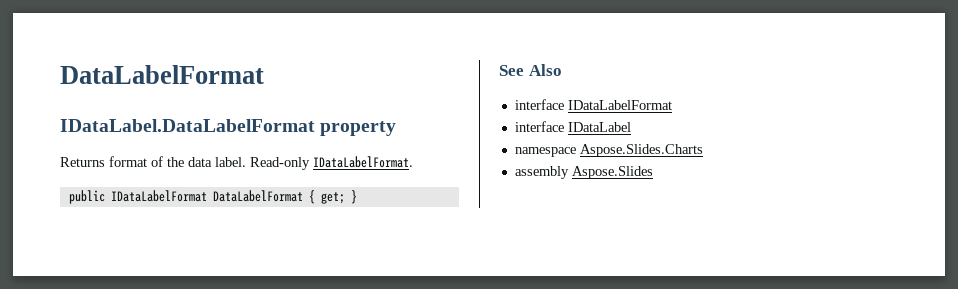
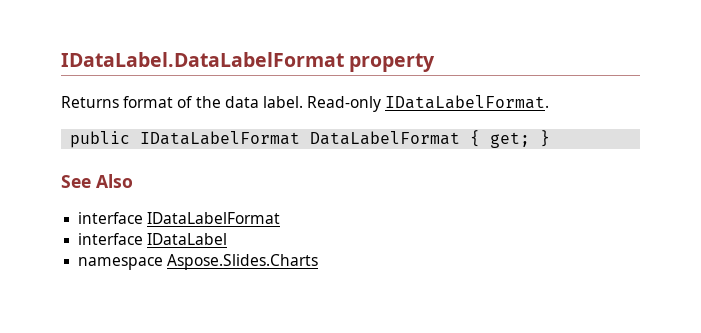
[60,65,264,84] DataLabelFormat // -> (61, 59) none
[514,166,653,179] // assembly Aspose.Slides -> (319, 262) none

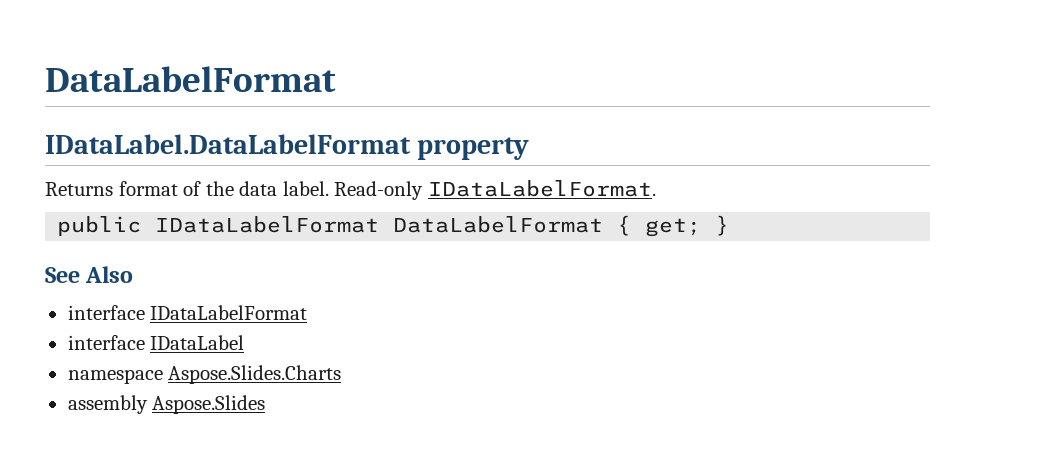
(61, 59) none -> [45,66,336,92] DataLabelFormat //
(319, 262) none -> [67,395,266,414] // assembly Aspose.Slides

